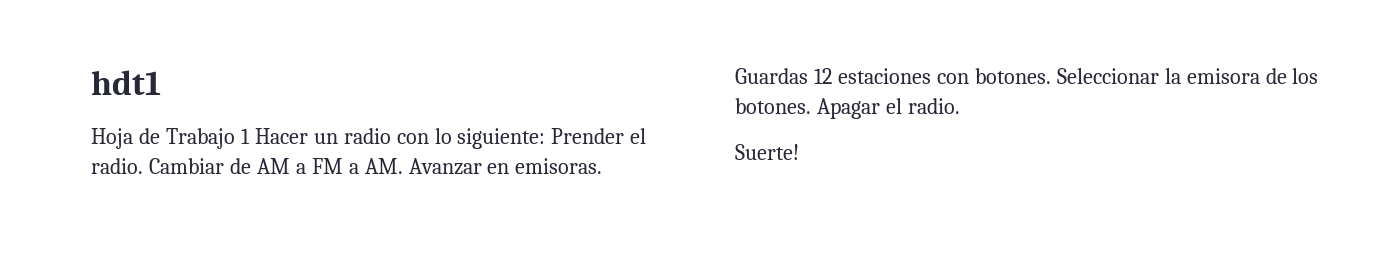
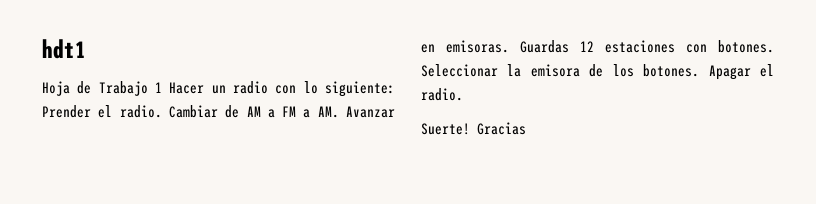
(799, 152) none -> [477,122,526,135] Gracias

